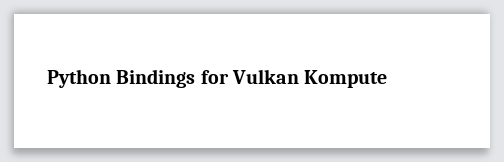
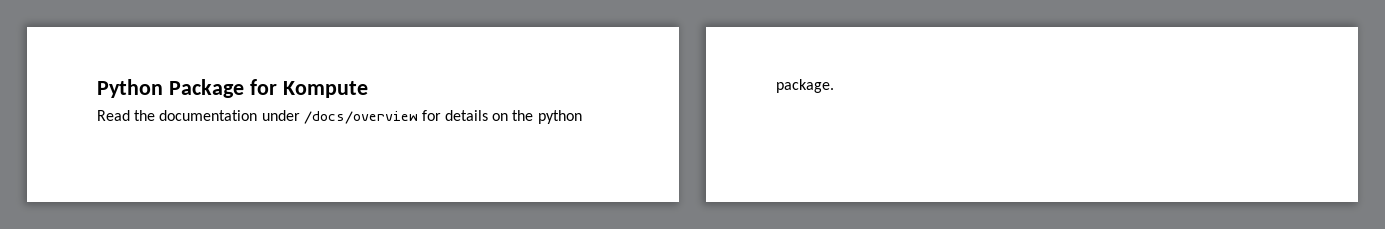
[116,69,388,88] Bindings for Vulkan Kompute -> [168,79,368,98] [97,110,582,124] [776,79,834,93] Package for Kompute // Read the documentation under /docs/overview for details on the python package.

